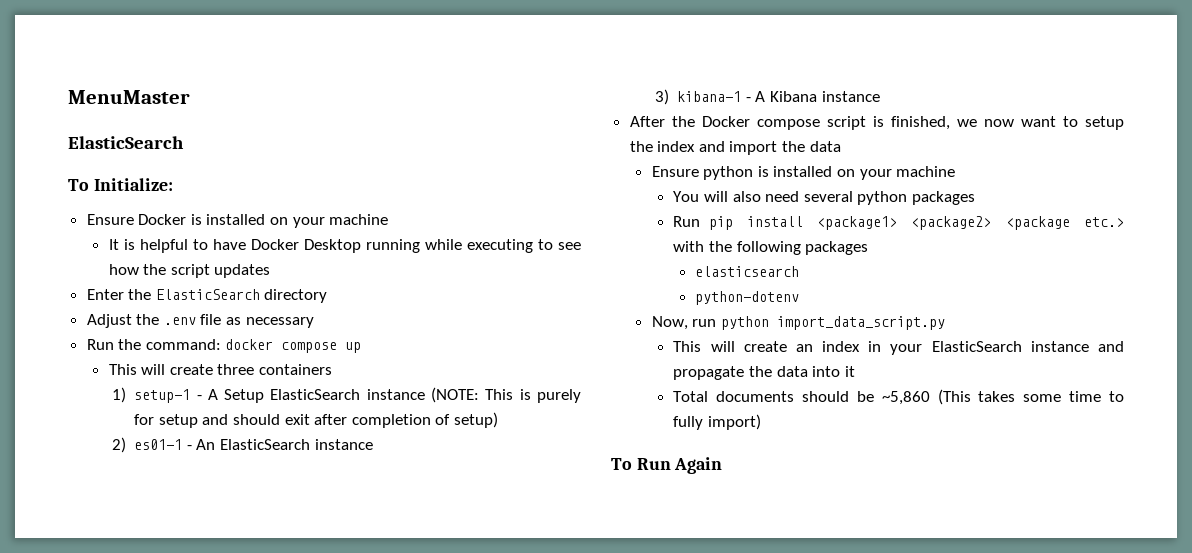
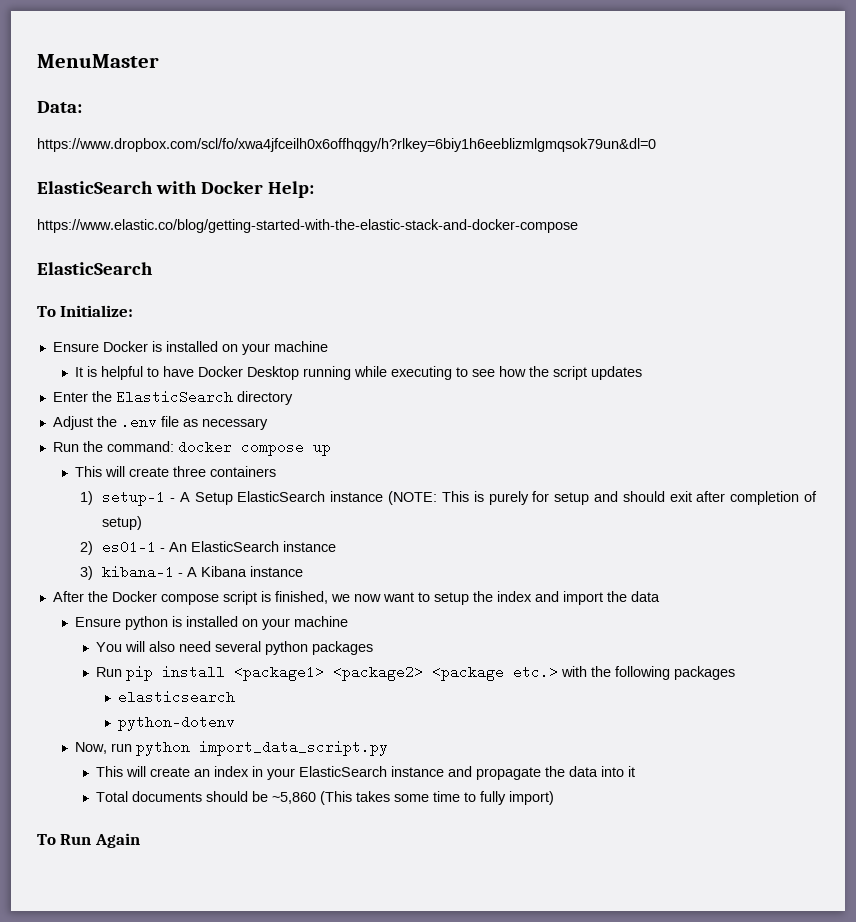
(190, 97) none -> [37,101,82,113] [37,138,656,152] [37,181,314,198] [37,219,578,233] // Data: // https://www.dropbox.com/scl/fo/xwa4jfceilh0x6offhqgy/h?rlkey=6biy1h6eeblizmlgmqsok79un&dl=0 // ElasticSearch with Docker Help: // https://www.elastic.co/blog/getting-started-with-the-elastic-stack-and-docker-compose

